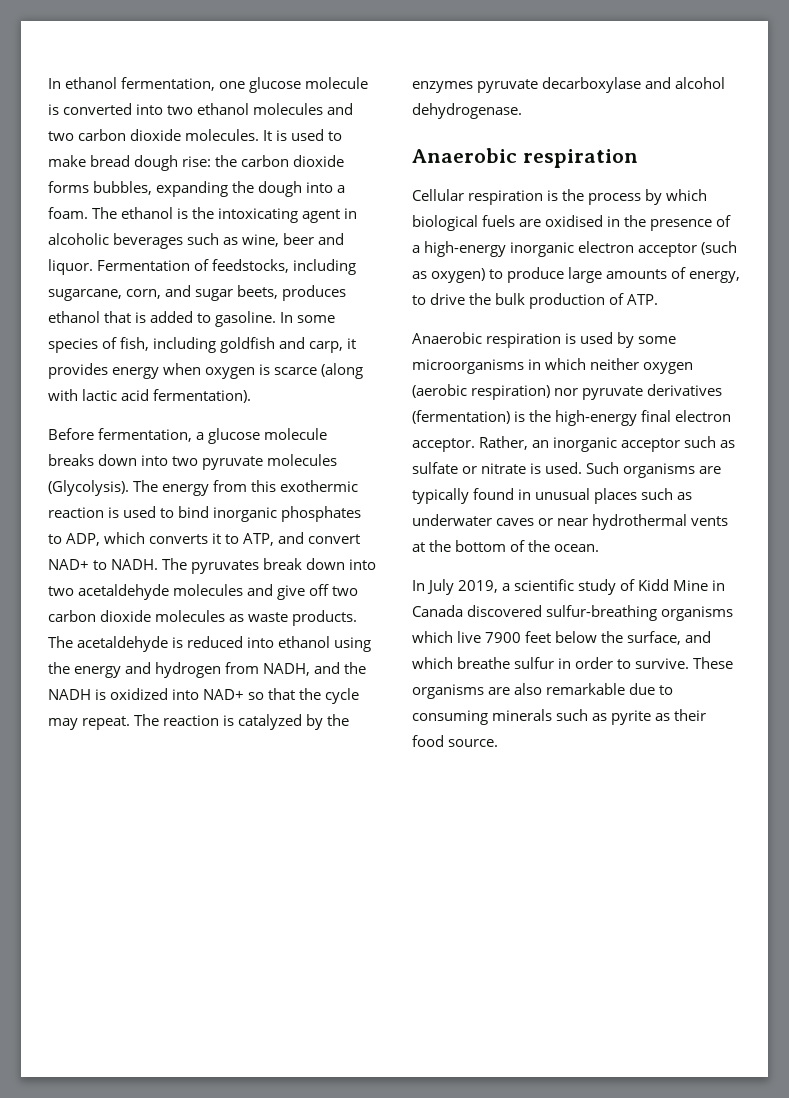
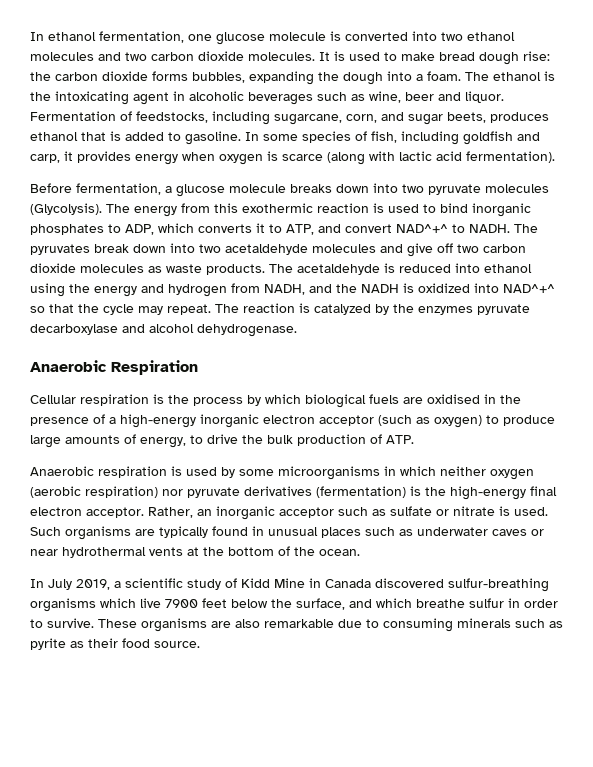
[48,559,89,570] NAD+ -> [396,224,448,233] NAD^+^
[203,689,245,700] NAD+ -> [503,284,555,293] NAD^+^
[522,149,638,168] respiration -> [111,360,198,375] Respiration

